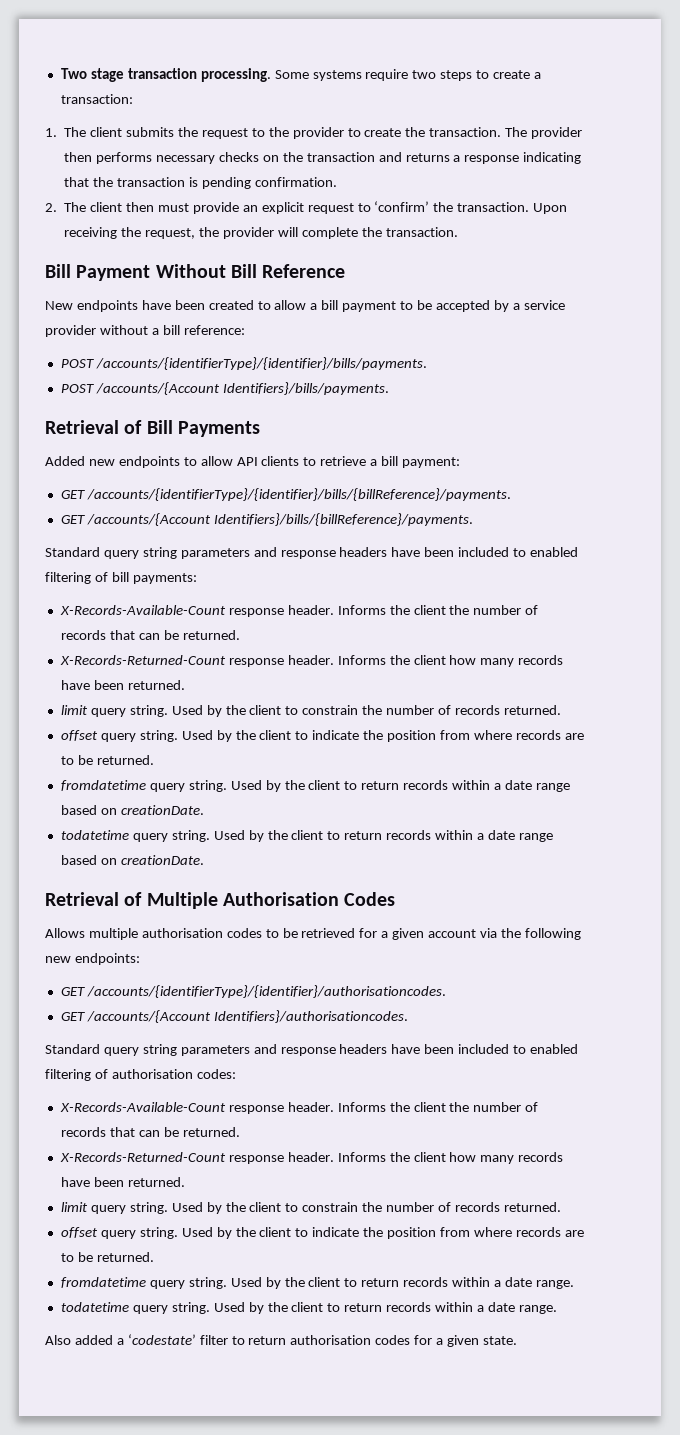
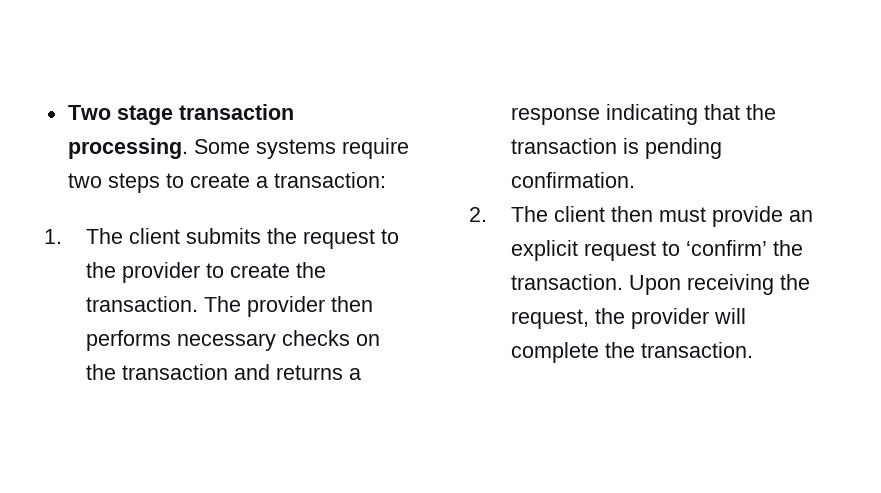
[45,264,346,281] [45,300,565,312] [45,325,245,337] [60,357,427,370] [60,382,389,395] [45,420,260,437] [45,456,461,468] [60,488,511,501] [60,513,473,526] [45,547,579,559] [45,572,197,584] [59,605,539,617] [60,630,240,640] [59,655,564,667] [60,680,185,690] [60,705,561,717] [60,730,584,742] [60,755,154,765] [60,780,570,792] [60,805,204,815] [60,830,553,842] [60,855,204,865] [45,892,396,909] [45,928,581,940] [45,953,140,965] [60,985,446,998] [60,1010,408,1023] [45,1044,579,1056] [45,1069,236,1081] [59,1102,539,1114] [60,1127,240,1137] [59,1152,564,1164] [60,1177,185,1187] [60,1202,561,1214] [60,1227,584,1239] [60,1252,154,1262] [60,1277,574,1289] [60,1302,557,1314] [45,1334,517,1347] // Bill Payment Without Bill Reference // New endpoints have been created to allow a bill payment to be accepted by a service provider without a bill reference: // POST /accounts/{identifierType}/{identifier}/bills/payments. // POST /accounts/{Account Identifiers}/bills/payments. // Retrieval of Bill Payments // Added new endpoints to allow API clients to retrieve a bill payment: // GET /accounts/{identifierType}/{identifier}/bills/{billReference}/payments. // GET /accounts/{Account Identifiers}/bills/{billReference}/payments. // Standard query string parameters and response headers have been included to enabled filtering of bill payments: // X-Records-Available-Count response header. Informs the client the number of records that can be returned. // X-Records-Returned-Count response header. Informs the client how many records have been returned. // limit query string. Used by the client to constrain the number of records returned. // offset query string. Used by the client to indicate the position from where records are to be returned. // fromdatetime query string. Used by the client to return records within a date range based on creationDate. // todatetime query string. Used by the client to return records within a date range based on creationDate. // Retrieval of Multiple Authorisation Codes // Allows multiple authorisation codes to be retrieved for a given account via the following new endpoints: // GET /accounts/{identifierType}/{identifier}/authorisationcodes. // GET /accounts/{Account Identifiers}/authorisationcodes. // Standard query string parameters and response headers have been included to enabled filtering of authorisation codes: // X-Records-Available-Count response header. Informs the client the number of records that can be returned. // X-Records-Returned-Count response header. Informs the client how many records have been returned. // limit query string. Used by the client to constrain the number of records returned. // offset query string. Used by the client to indicate the position from where records are to be returned. // fromdatetime query string. Used by the client to return records within a date range. // todatetime query string. Used by the client to return records within a date range. // Also added a ‘codestate’ filter to return authorisation codes for a given state. -> (754, 350) none

